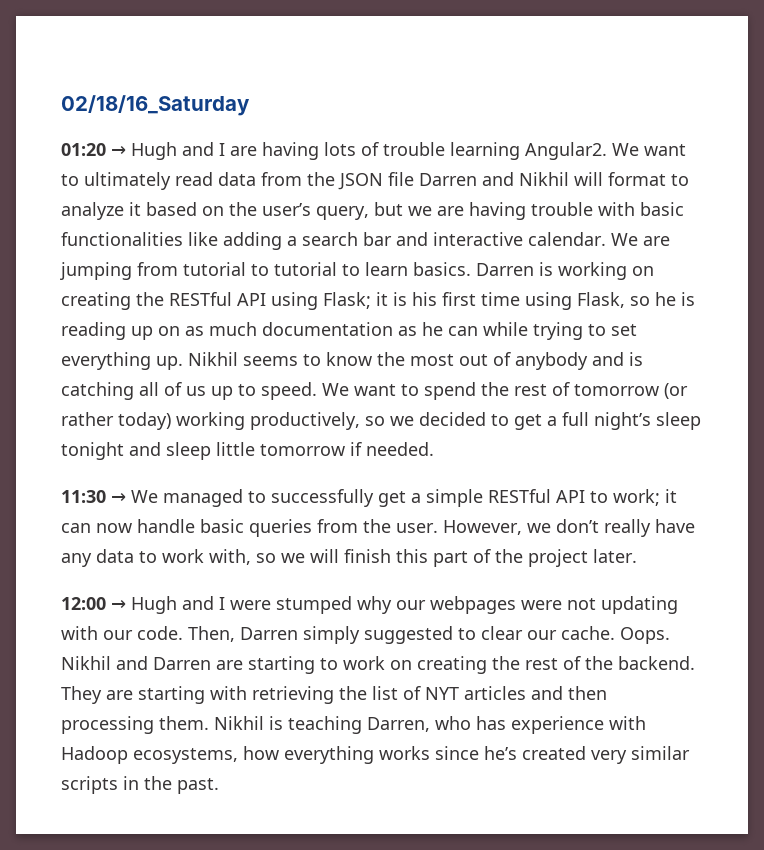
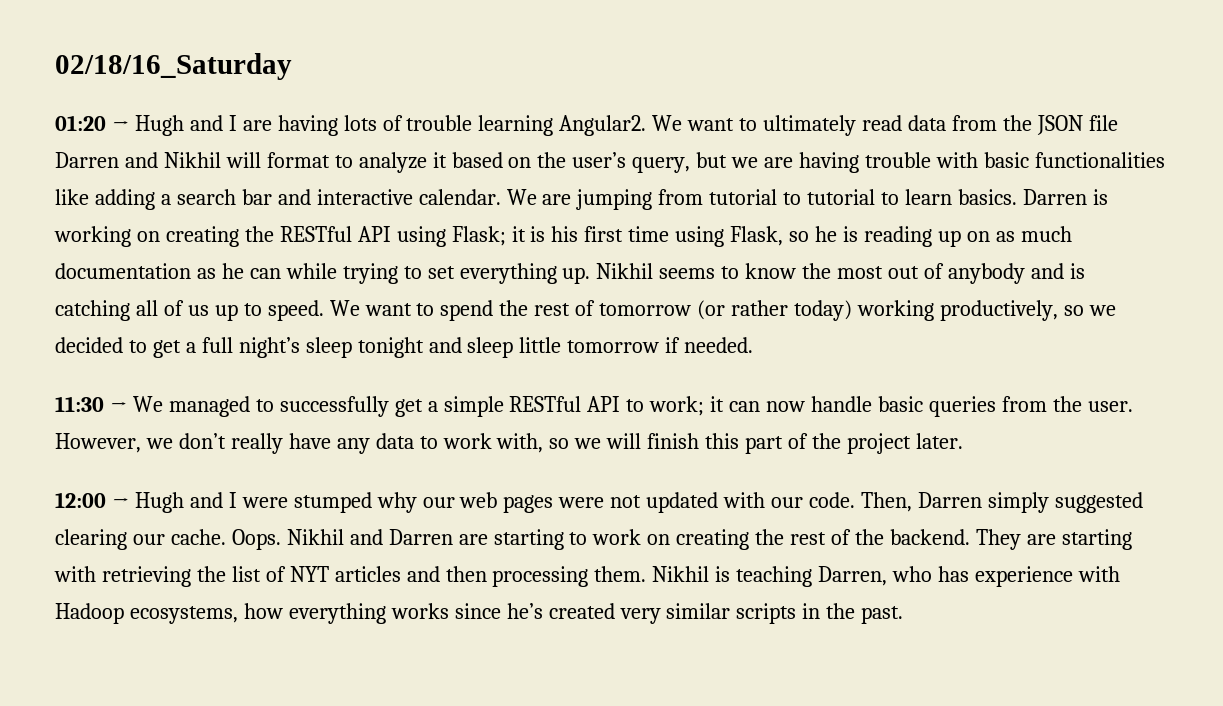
[430,596,516,614] webpages -> [459,492,554,513] web pages
[601,596,678,614] updating -> [646,492,719,513] updated
[458,626,523,640] to clear -> [55,529,127,550] clearing

